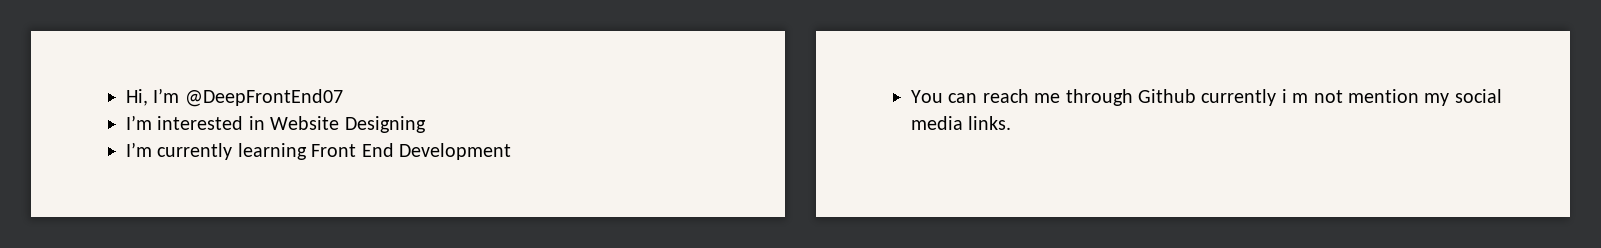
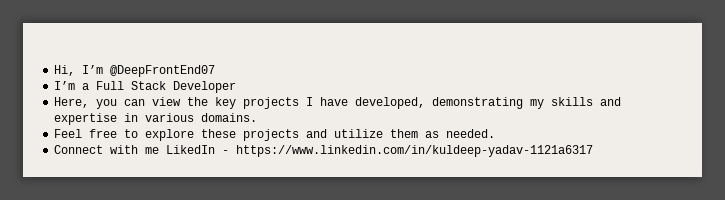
[157,116,426,133] [126,142,511,160] [911,89,1502,106] [911,116,1012,130] interested in Website Designing // I’m currently learning Front End Development // You can reach me through Github currently i m not mention my social media links. -> [82,81,237,93] [54,97,622,109] [54,113,258,125] [54,129,496,141] [54,145,594,157] a Full Stack Developer // Here, you can view the key projects I have developed, demonstrating my skills and expertise in various domains. // Feel free to explore these projects and utilize them as needed. // Connect with me LikedIn - https://www.linkedin.com/in/kuldeep-yadav-1121a6317

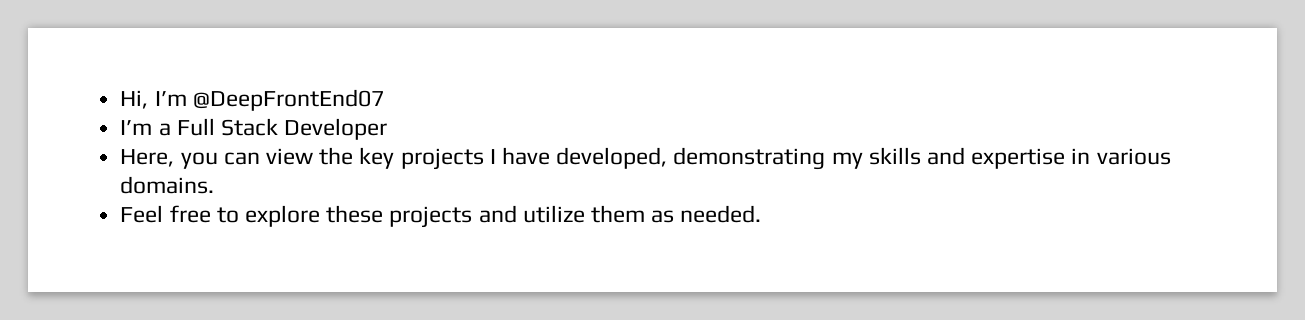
[54,145,594,157] // Connect with me LikedIn - https://www.linkedin.com/in/kuldeep-yadav-1121a6317 -> (762, 214) none

